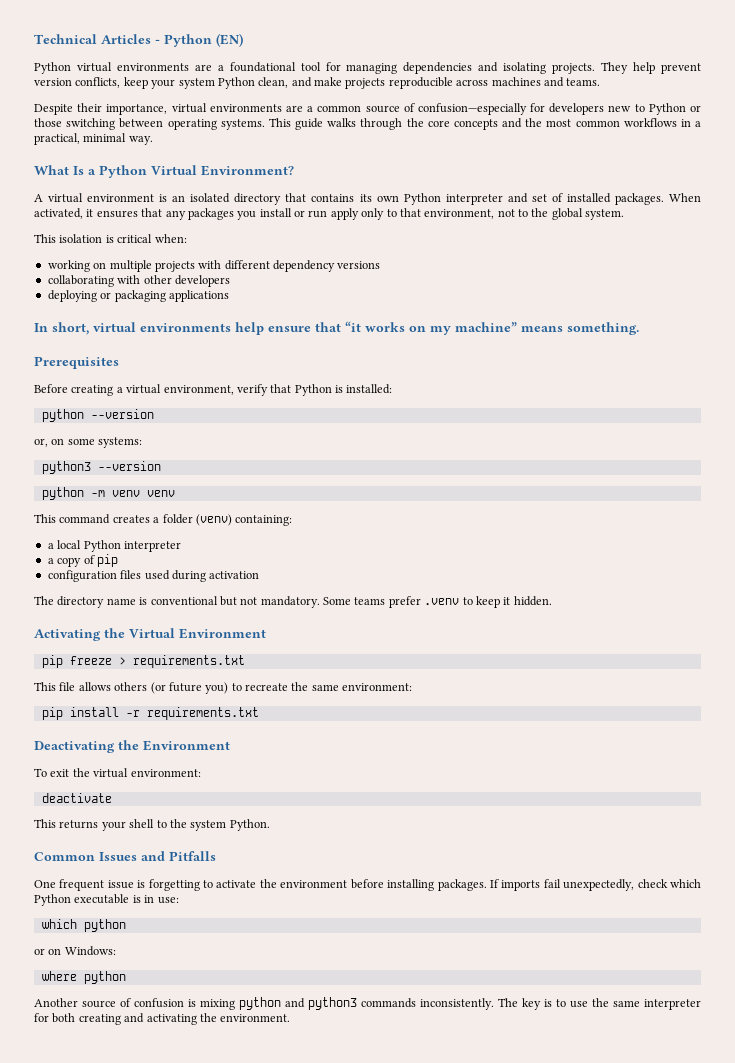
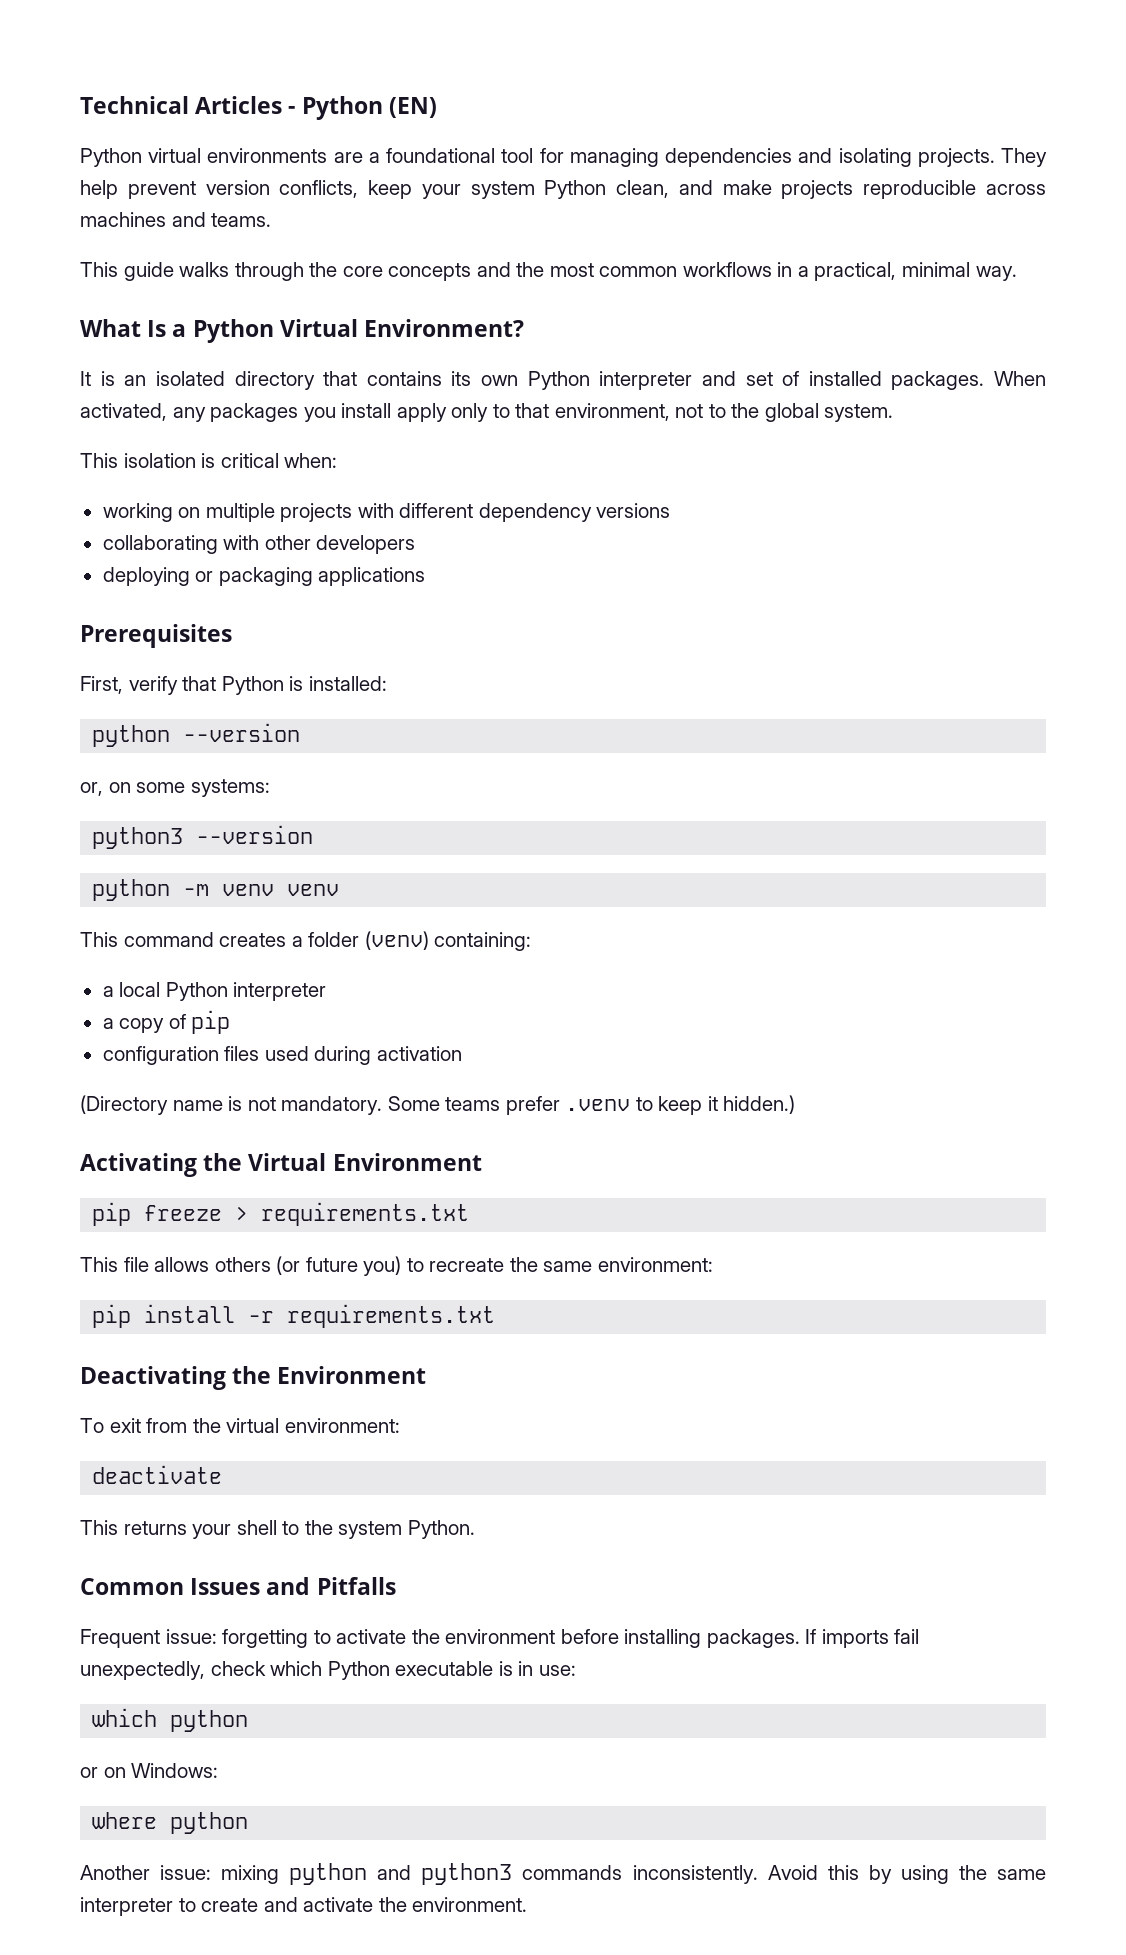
[34,103,701,115] [34,118,265,130] Despite their importance, virtual environments are a common source of confusion—especially for developers new to Python or those switching between operating systems. -> (272, 220) none
[34,193,155,203] A virtual environment -> [80,371,91,386] It
[86,208,163,218] it ensures that -> (167, 412) none
[294,210,328,218] or run -> (392, 410) none
[34,321,639,335] [34,356,119,369] [34,384,234,396] In short, virtual environments help ensure that “it works on my machine” means something. // Prerequisites // Before creating a virtual environment, -> [80,624,232,648] [80,676,123,694] Prerequisites // First,
[34,596,237,608] The directory name is conventional but -> [80,1095,243,1115] (Directory name is
[513,596,552,606] hidden. -> [723,1095,796,1114] hidden.)
(70, 773) none -> [146,1418,188,1433] from
[34,879,146,891] One frequent issue is -> [80,1629,217,1648] Frequent issue:
[82,998,196,1008] source of confusion is -> [160,1865,212,1880] issue:
[498,998,701,1010] [34,1013,197,1025] The key is to use the same interpreter for both creating and activating -> [767,1865,1047,1884] [80,1897,374,1916] Avoid this by using the same interpreter to create and activate

